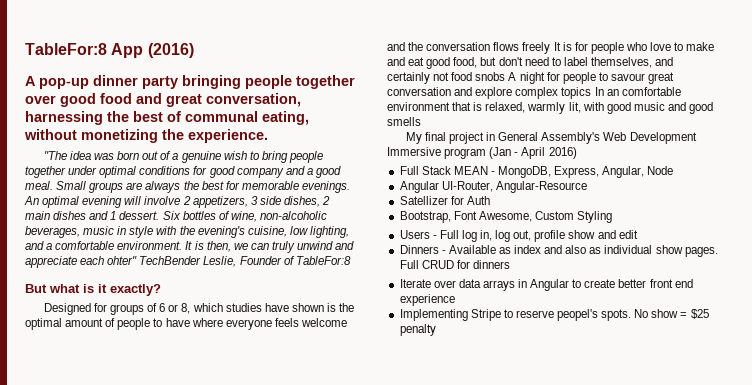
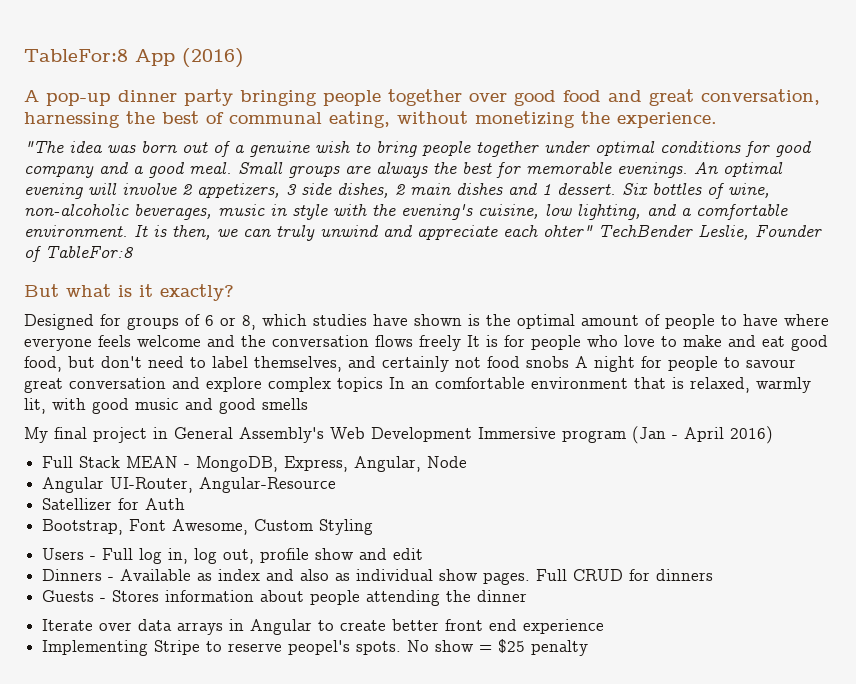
(510, 264) none -> [42,590,528,606] // Guests - Stores information about people attending the dinner

